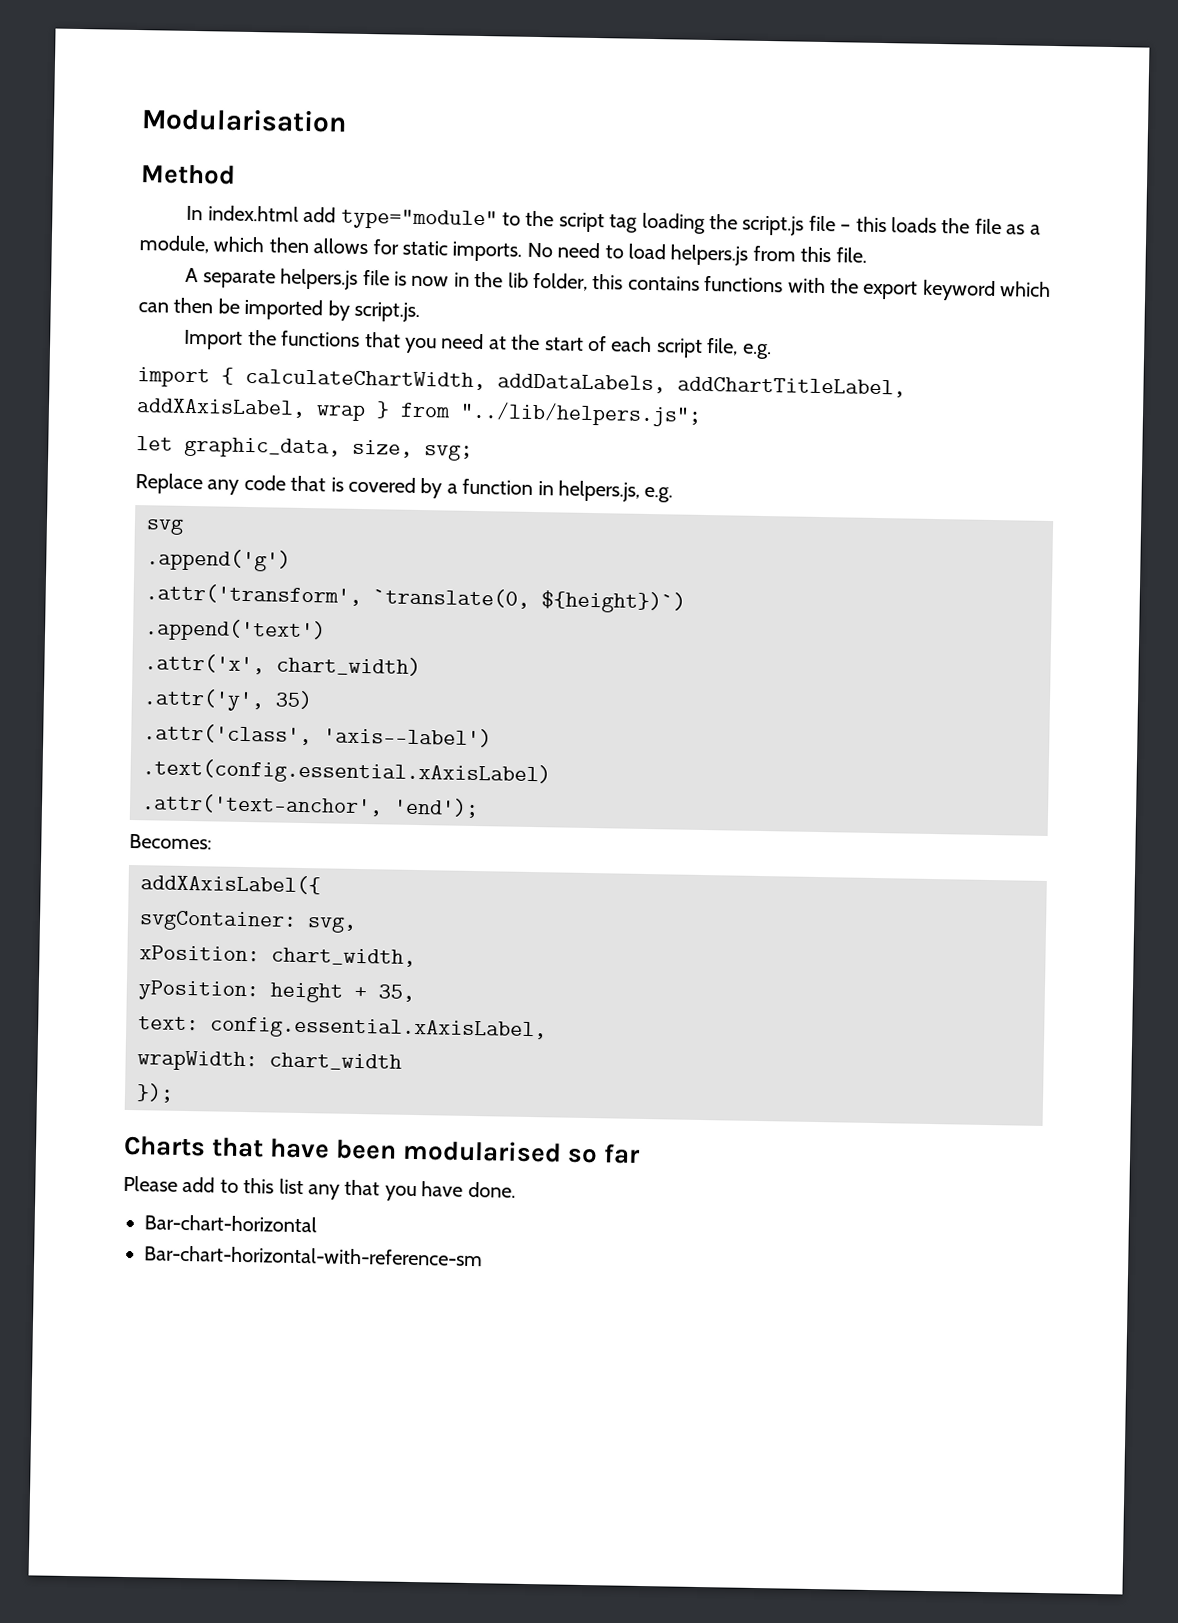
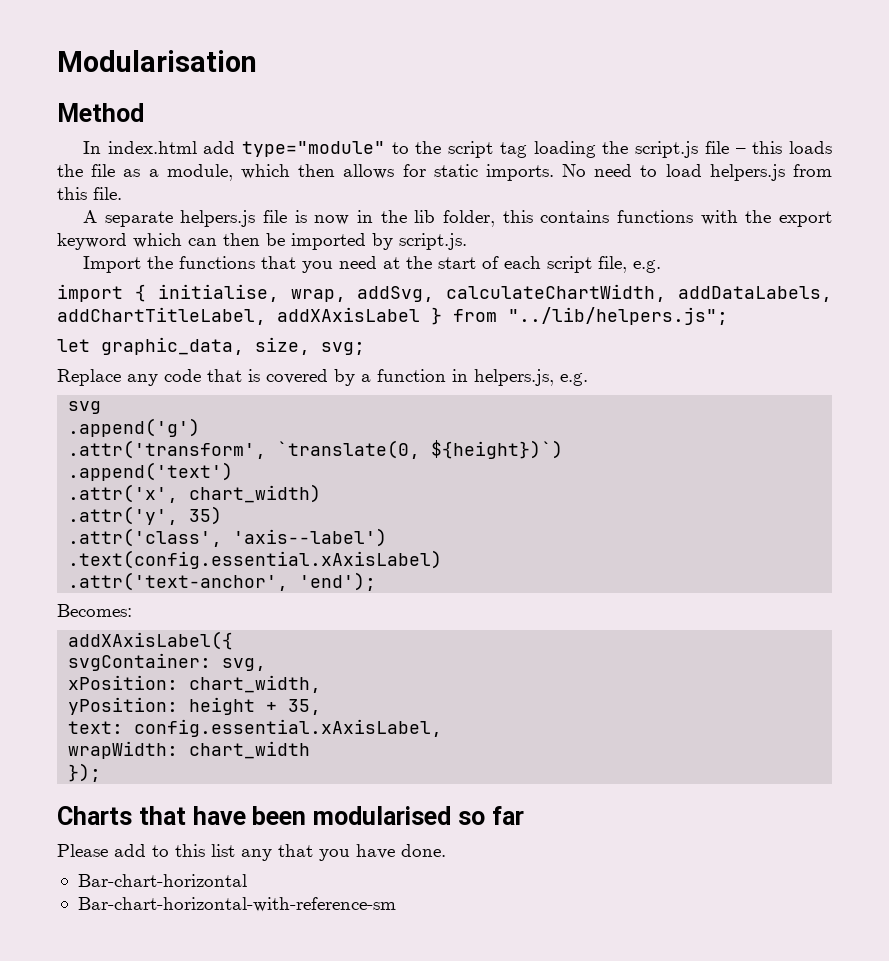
(234, 376) none -> [157,284,435,302] initialise, wrap, addSvg,
[136,398,366,422] addXAxisLabel, wrap -> [277,307,420,322] addXAxisLabel

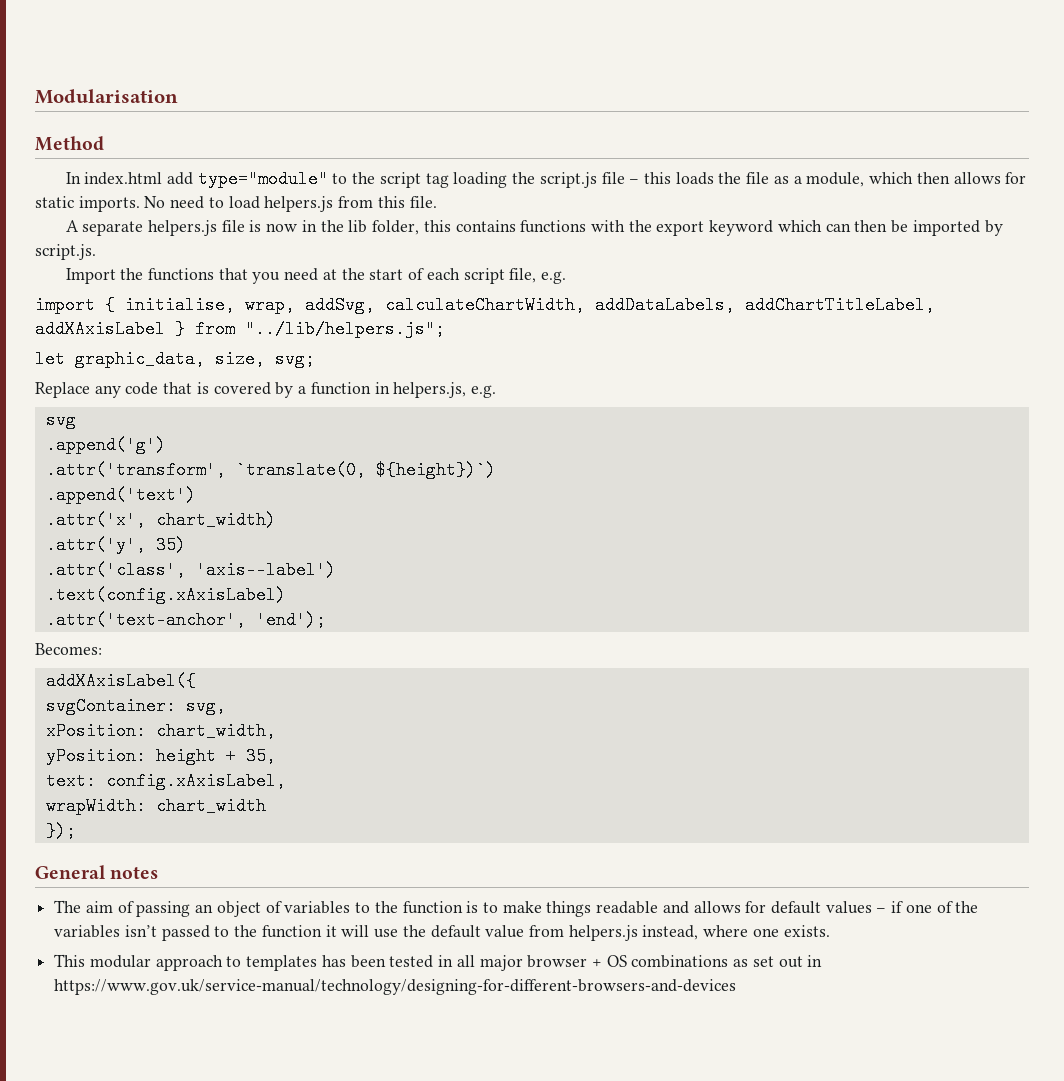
[68,550,443,569] .text(config.essential.xAxisLabel) -> [45,586,286,604] .text(config.xAxisLabel)
[134,719,443,737] config.essential.xAxisLabel, -> [105,772,286,790] config.xAxisLabel,
[57,806,524,825] [57,844,446,861] [77,874,247,887] [77,897,396,912] Charts that have been modularised so far // Please add to this list any that you have done. // Bar-chart-horizontal // Bar-chart-horizontal-with-reference-sm -> [35,865,159,879] [54,900,979,917] [54,925,830,941] [54,954,823,971] [54,979,737,995] General notes // The aim of passing an object of variables to the function is to make things readable and allows for default values – if one of the variables isn’t passed to the function it will use the default value from helpers.js instead, where one exists. // This modular approach to templates has been tested in all major browser + OS combinations as set out in https://www.gov.uk/service-manual/technology/designing-for-different-browsers-and-devices

